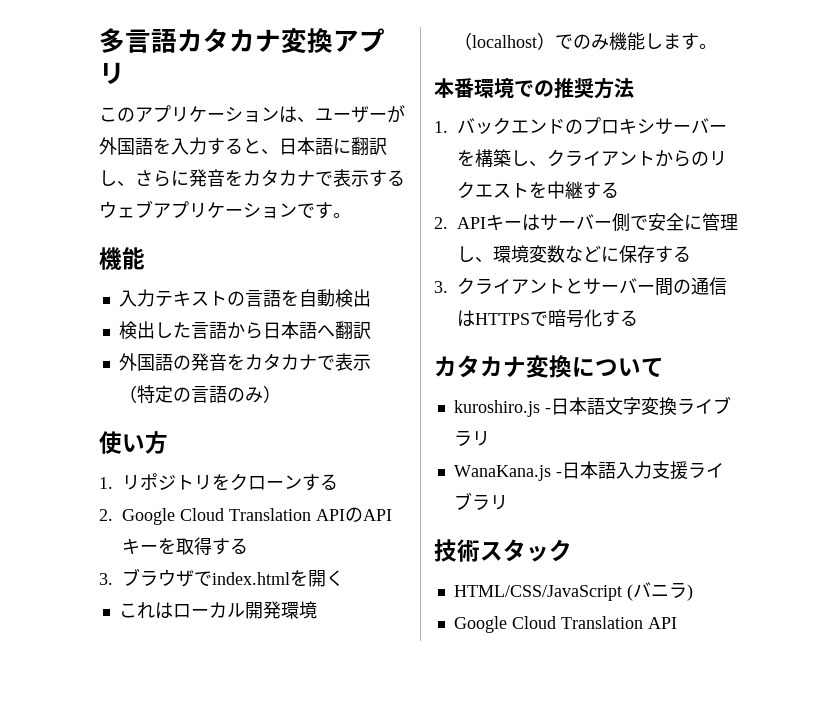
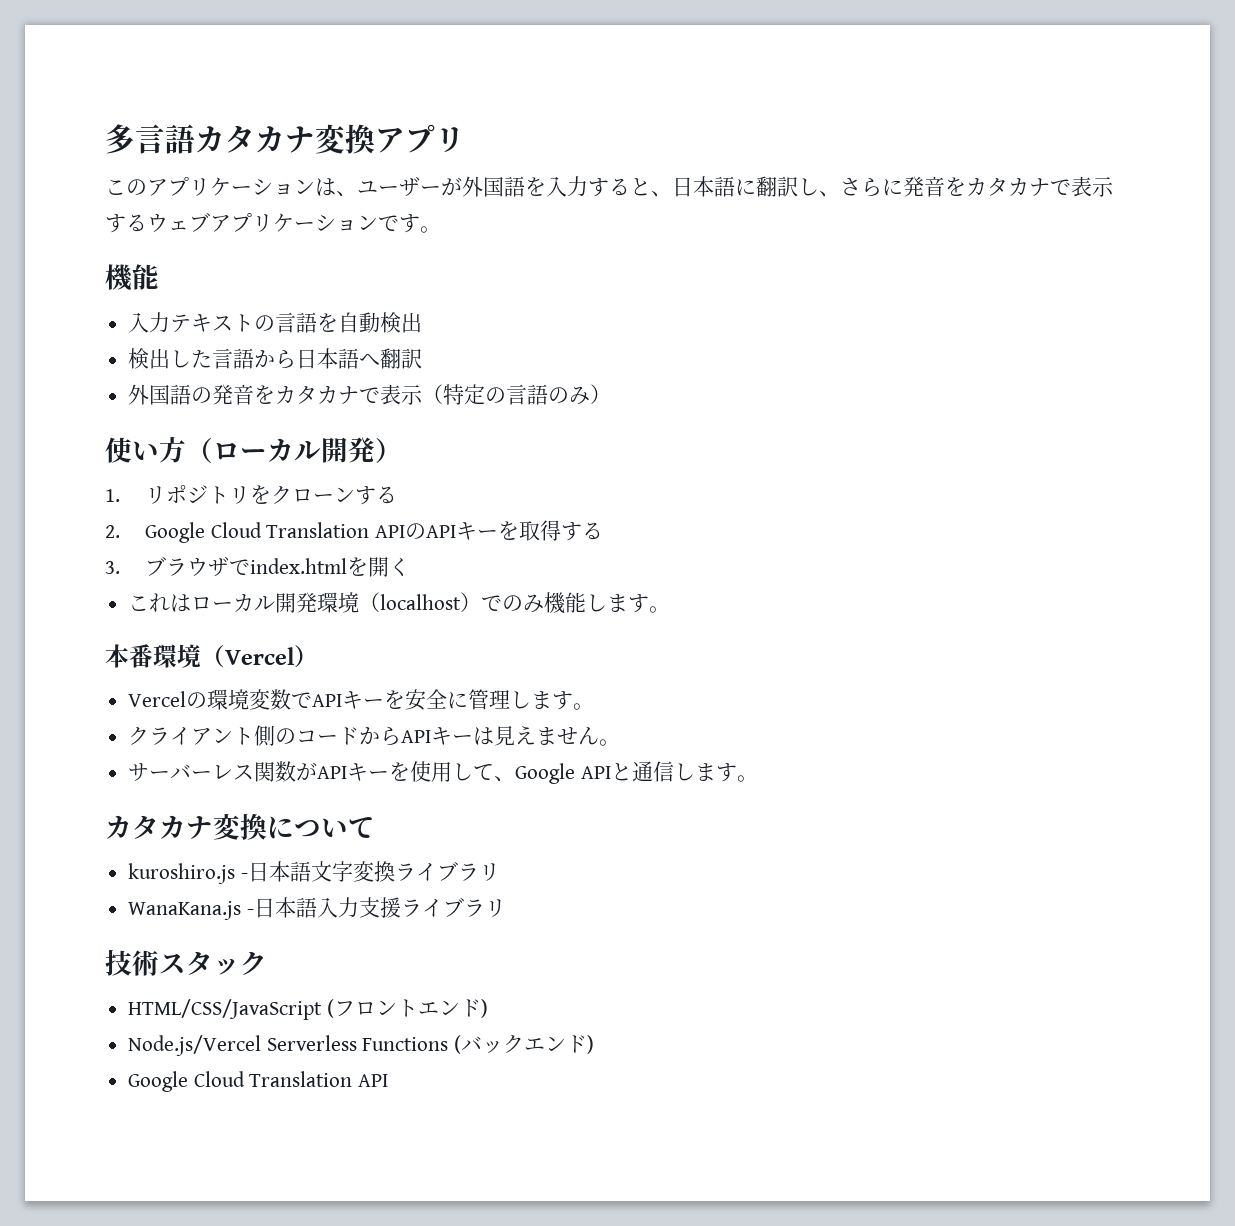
(168, 442) none -> [186,437,402,463] （ローカル開発）
[514,78,634,99] [434,117,727,135] [457,149,727,167] [457,181,619,199] [434,213,738,231] [457,245,691,263] [434,277,727,296] [457,309,638,328] での推奨方法 // 1.バックエンドのプロキシサーバーを構築し、クライアントからのリクエストを中継する // 2. APIキーはサーバー側で安全に管理し、環境変数などに保存する // 3.クライアントとサーバー間の通信はHTTPSで暗号化する -> [201,645,318,668] [128,689,595,711] [128,725,621,747] [128,761,758,784] （Vercel） // Vercelの環境変数でAPIキーを安全に管理します。 // クライアント側のコードからAPIキーは見えません。 // サーバーレス関数がAPIキーを使用して、Google APIと通信します。
[632,582,687,599] バニラ -> [333,999,488,1018] [128,1035,588,1056] フロントエンド) // Node.js/Vercel Serverless Functions (バックエンド

